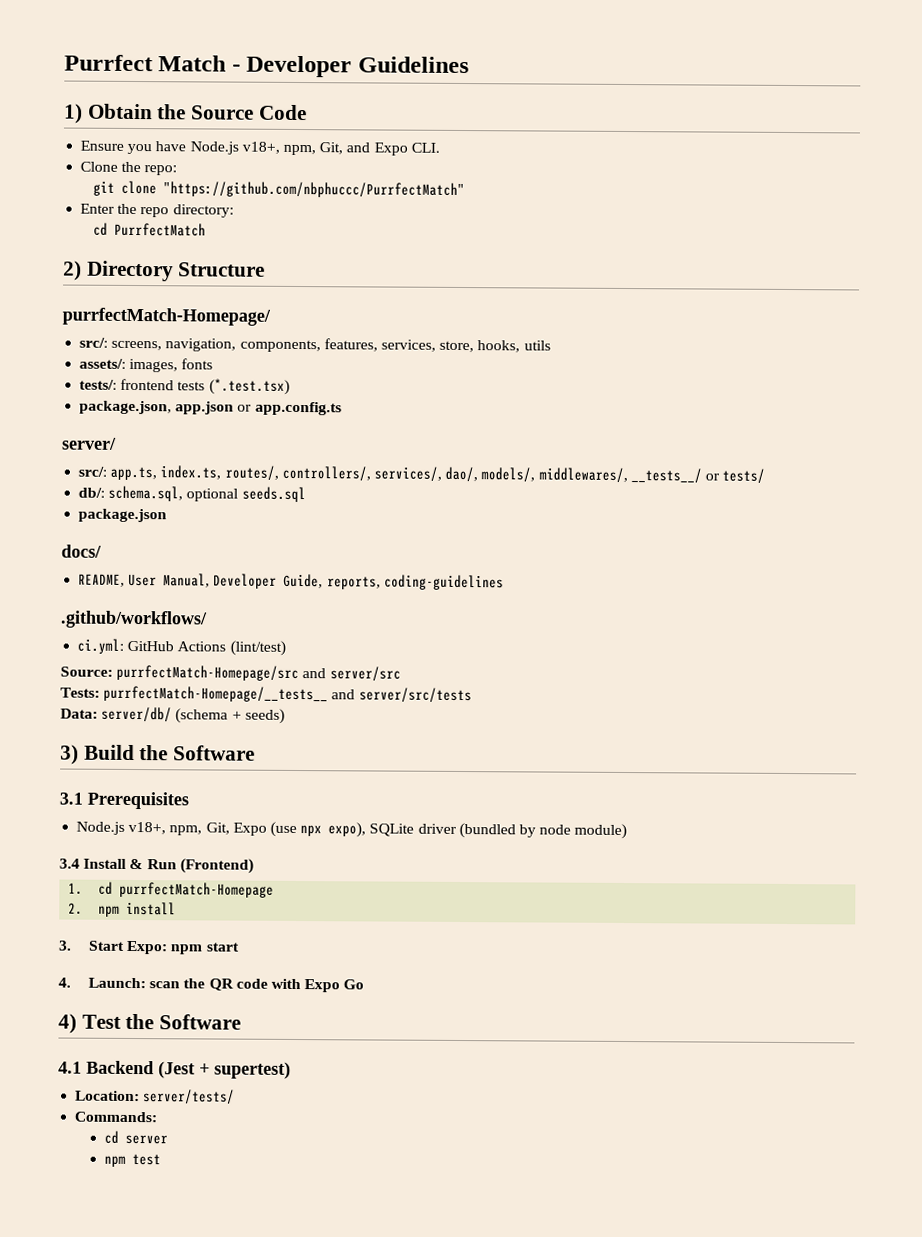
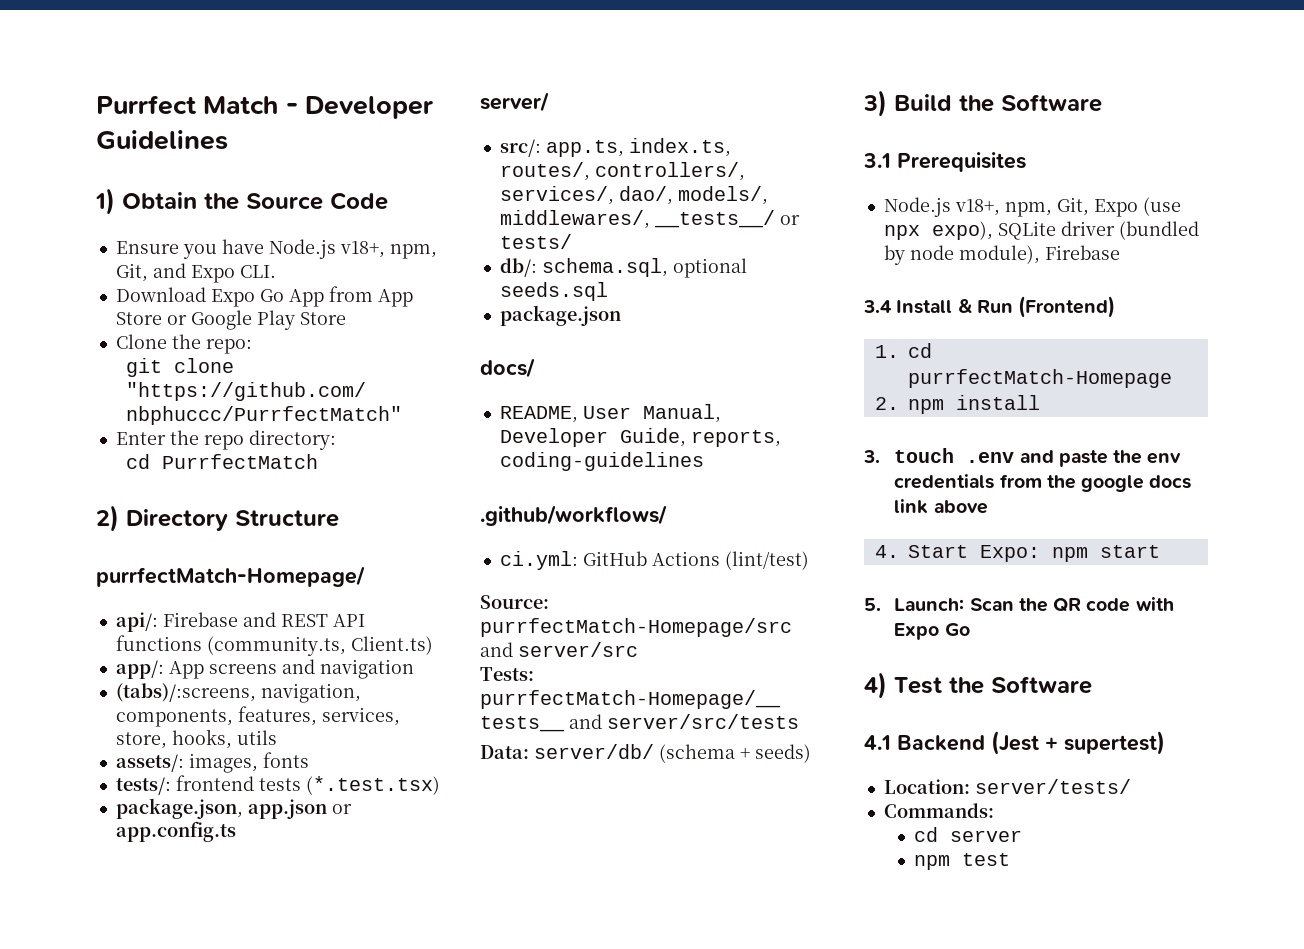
(440, 147) none -> [115,286,413,307] [115,310,346,330] // Download Expo Go App from App Store or Google Play Store
[79,337,163,351] src/: screens, -> [115,612,365,632] [115,635,433,656] [115,659,414,679] [115,683,256,702] api/: Firebase and REST API functions (community.ts, Client.ts) // app/: App screens and navigation // (tabs)/:screens,
[574,823,628,840] module) -> [958,245,1120,264] module), Firebase
(72, 945) none -> [894,448,1182,467] [894,474,1192,492] [894,499,988,514] [874,545,899,558] touch .env and paste the env credentials from the google docs link above // 4.
[58,977,181,989] 4. Launch: scan -> [864,598,1014,611] 5. Launch: Scan

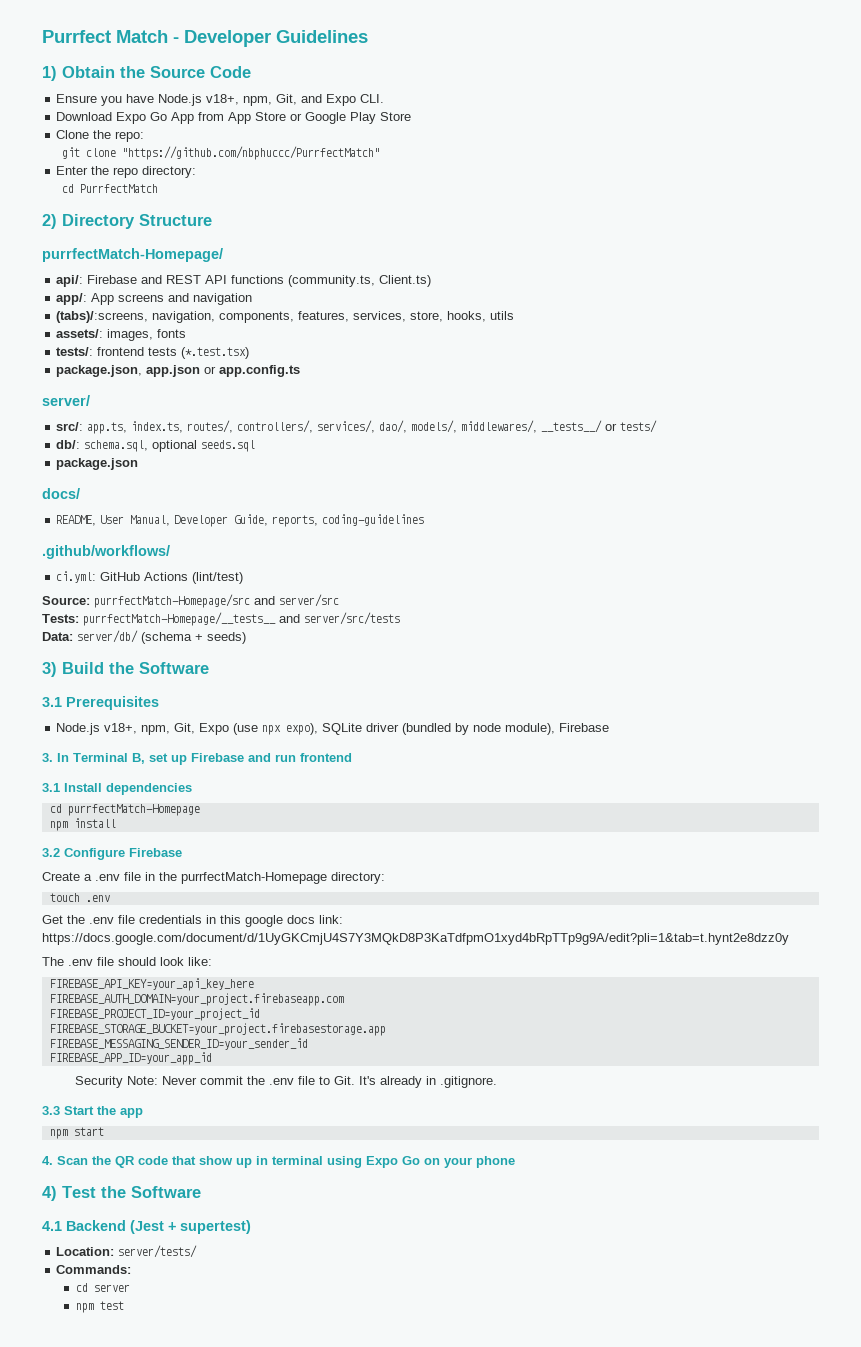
[863,296,1116,318] [874,345,899,358] 3.4 Install & Run (Frontend) // 1. -> [42,753,352,765] [42,783,192,795] 3. In Terminal B, set up Firebase and run frontend // 3.1 Install dependencies //
[874,397,899,410] 2. -> (200, 810) none
[863,448,1182,467] [894,474,1192,492] [894,499,988,514] [874,545,1040,562] 3. touch .env and paste the env credentials from the google docs link above // 4. Start Expo: -> [42,848,182,860] [42,872,385,884] [49,893,110,902] [42,915,343,927] [42,933,789,945] [42,957,212,966] [49,978,254,991] [49,993,344,1006] [49,1008,260,1021] [49,1023,386,1036] [49,1038,308,1050] [49,1052,212,1065] [75,1076,498,1088] [42,1106,143,1118] 3.2 Configure Firebase // Create a .env file in the purrfectMatch-Homepage directory: // touch .env // Get the .env file credentials in this google docs link: https://docs.google.com/document/d/1UyGKCmjU4S7Y3MQkD8P3KaTdfpmO1xyd4bRpTTp9g9A/edit?pli=1&tab=t.hynt2e8dzz0y // The .env file should look like: // FIREBASE_API_KEY=your_api_key_here // FIREBASE_AUTH_DOMAIN=your_project.firebaseapp.com // FIREBASE_PROJECT_ID=your_project_id // FIREBASE_STORAGE_BUCKET=your_project.firebasestorage.app // FIREBASE_MESSAGING_SENDER_ID=your_sender_id // FIREBASE_APP_ID=your_app_id // Security Note: Never commit the .env file to Git. It's already in .gitignore. // 3.3 Start the app //
[864,598,965,611] 5. Launch: -> [42,1156,53,1165] 4.
[1135,597,1174,611] [894,623,970,640] with Expo Go -> [172,1156,515,1168] that show up in terminal using Expo Go on your phone

